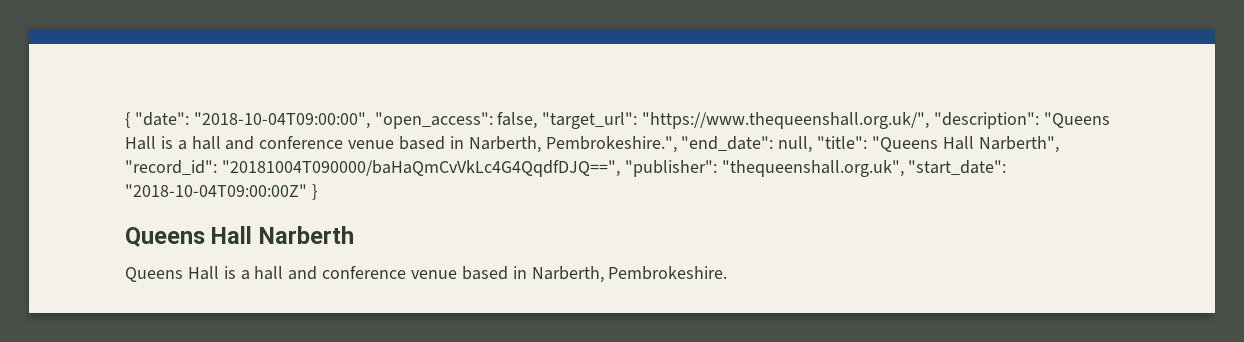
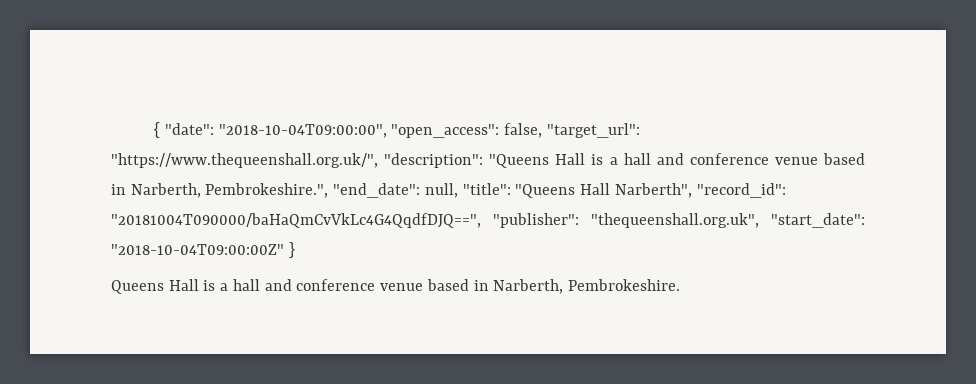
[125,226,354,247] // Queens Hall Narberth -> (295, 250) none

